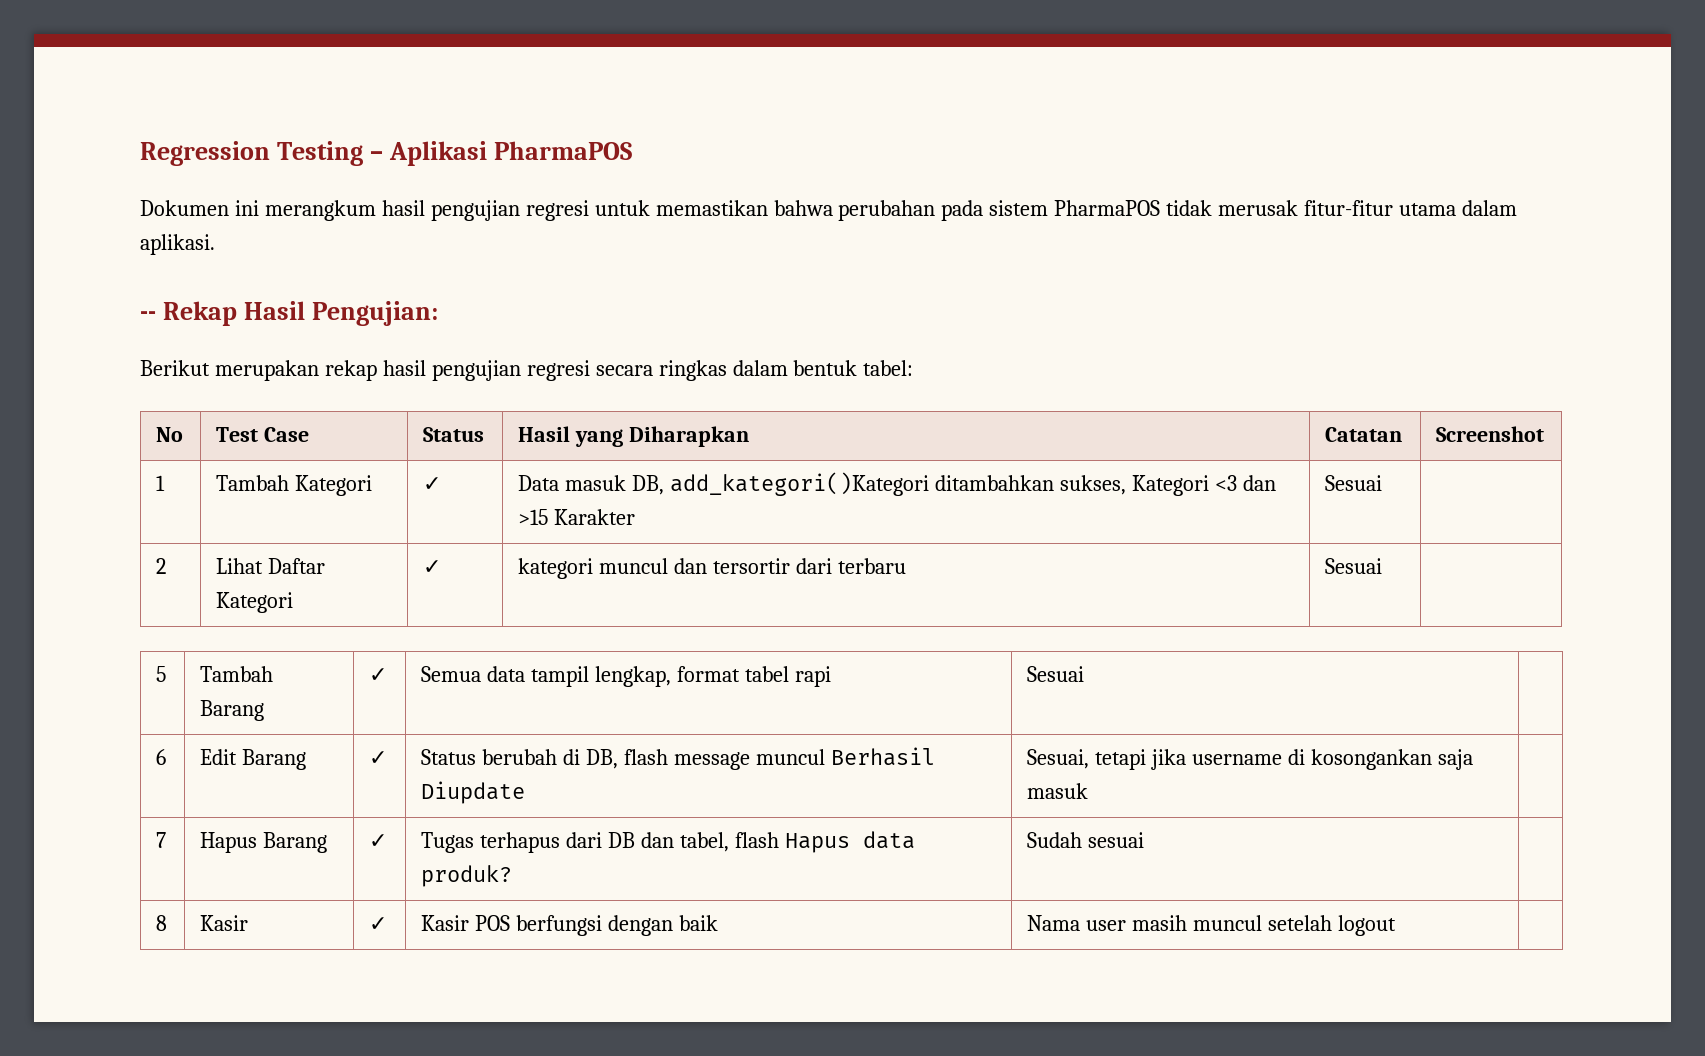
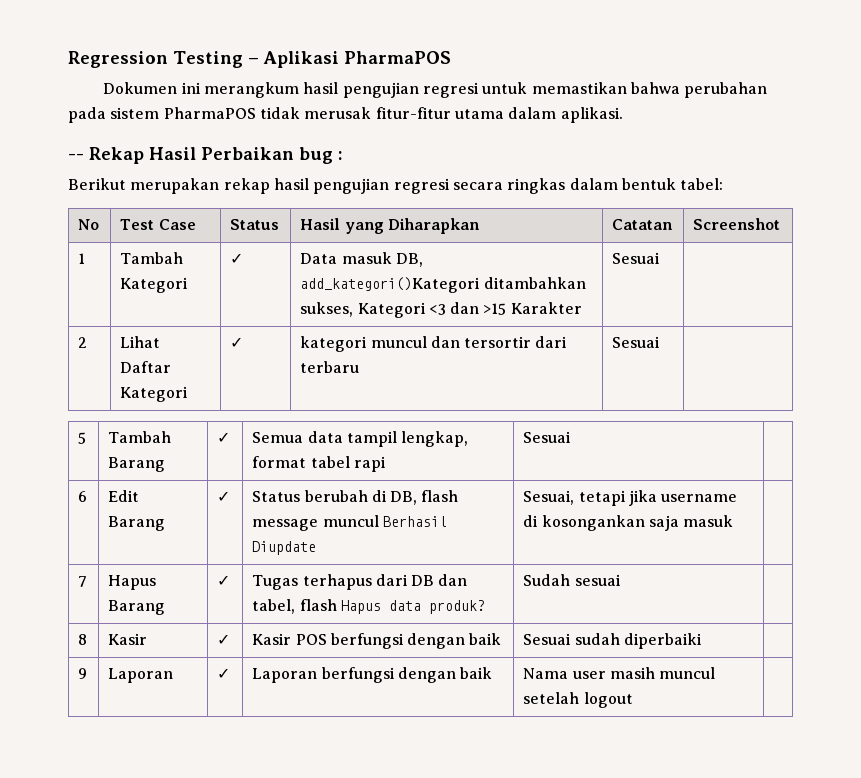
[311,301,438,326] Pengujian: -> [201,147,343,164] Perbaikan bug :
(719, 923) none -> [523,633,702,649] [78,668,88,679] [108,668,174,683] [217,668,231,679] [252,667,493,683] | Sesuai sudah diperbaiki | // 9 | Laporan | ✓ | Laporan berfungsi dengan baik

